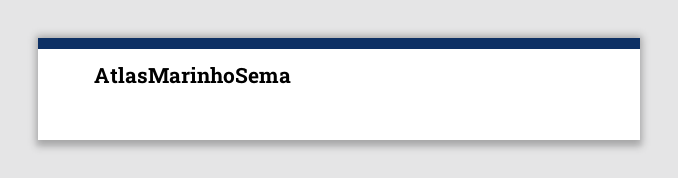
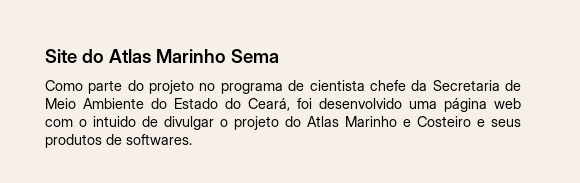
[94,67,291,84] AtlasMarinhoSema -> [45,49,279,63] [45,80,521,94] [45,98,521,112] [45,116,521,130] [45,134,192,148] Site do Atlas Marinho Sema // Como parte do projeto no programa de cientista chefe da Secretaria de Meio Ambiente do Estado do Ceará, foi desenvolvido uma página web com o intuido de divulgar o projeto do Atlas Marinho e Costeiro e seus produtos de softwares.

